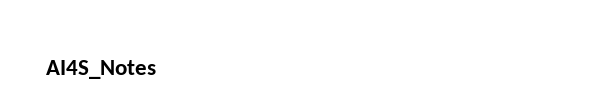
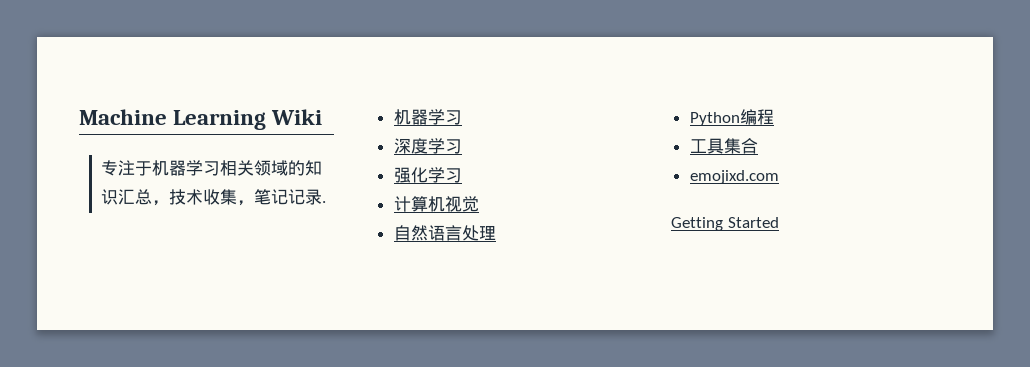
[46,60,156,79] AI4S_Notes -> [79,109,323,130] [101,160,323,176] [101,189,327,206] [393,109,462,125] [393,138,462,154] [393,167,462,183] [393,196,479,212] [393,225,496,241] [689,109,774,126] [689,138,758,154] [689,170,779,184] [671,217,779,231] Machine Learning Wiki // 专注于机器学习相关领域的知识汇总，技术收集，笔记记录. // 机器学习 // 深度学习 // 强化学习 // 计算机视觉 // 自然语言处理 // Python编程 // 工具集合 // emojixd.com // Getting Started

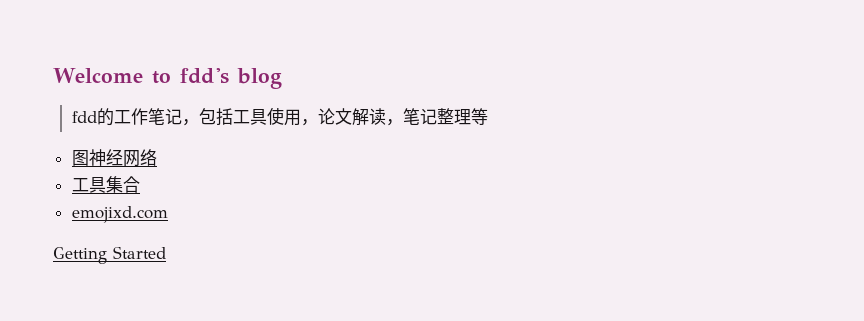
[79,109,323,130] [101,160,323,176] [101,189,327,206] [393,109,462,125] [393,138,462,154] [393,167,462,183] [393,196,479,212] [393,225,496,241] [689,109,774,126] Machine Learning Wiki // 专注于机器学习相关领域的知识汇总，技术收集，笔记记录. // 机器学习 // 深度学习 // 强化学习 // 计算机视觉 // 自然语言处理 // Python编程 -> [53,67,282,89] [71,107,488,126] [71,149,157,167] Welcome to fdd's blog // fdd的工作笔记，包括工具使用，论文解读，笔记整理等 // 图神经网络

